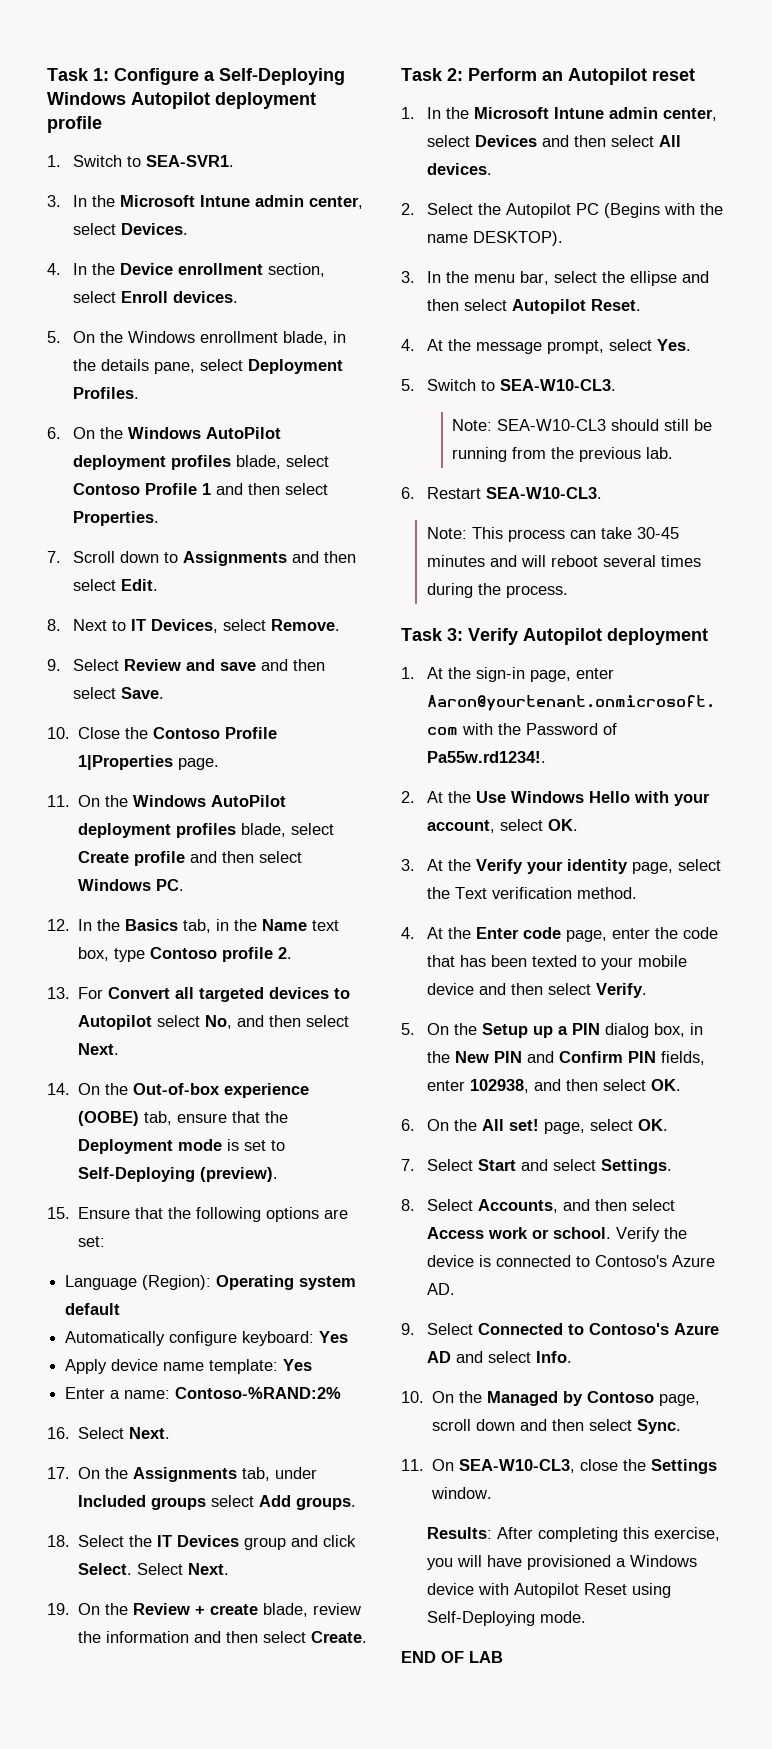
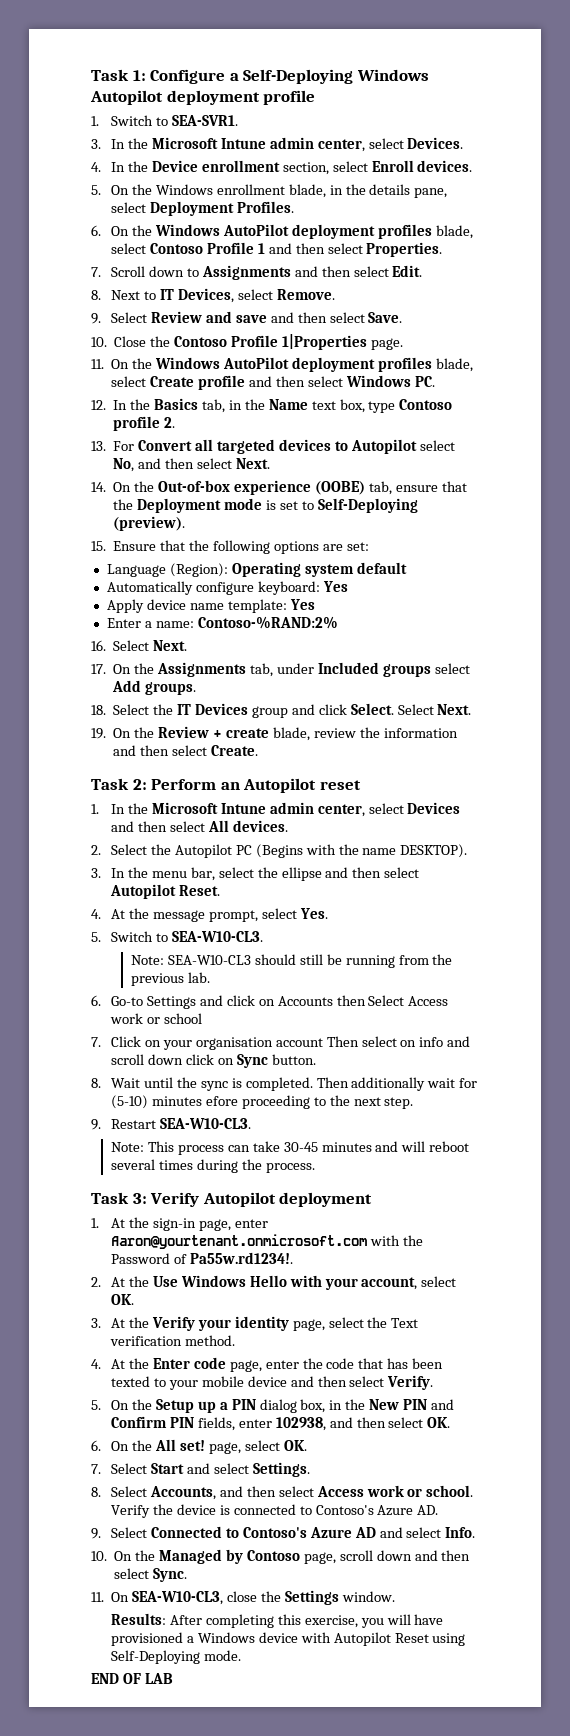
(415, 493) none -> [111,995,449,1009] [110,1013,202,1024] [91,1036,471,1050] [111,1054,316,1068] [91,1077,478,1091] [111,1095,414,1109] [91,1119,101,1130] Go-to Settings and click on Accounts then Select Access work or school // 7. Click on your organisation account Then select on info and scroll down click on Sync button. // 8. Wait until the sync is completed. Then additionally wait for (5-10) minutes efore proceeding to the next step. // 9.

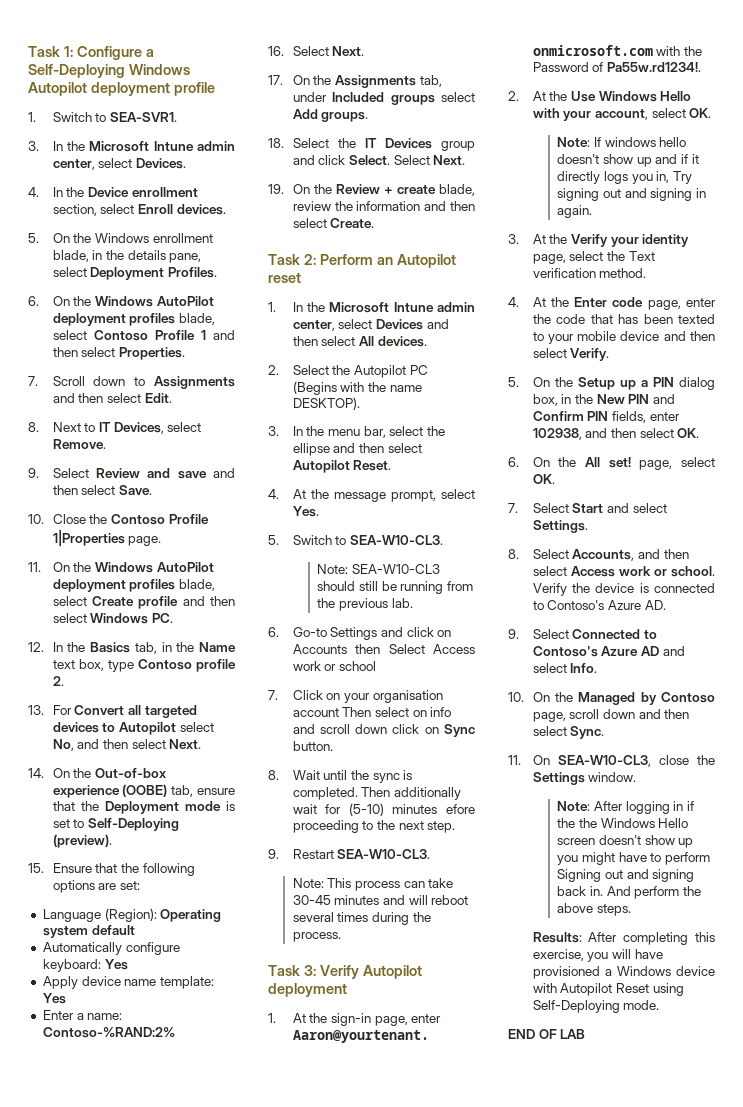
(135, 1299) none -> [557,137,687,147] [557,154,699,167] [557,171,692,184] [557,188,706,201] [557,205,593,218] // Note: If windows hello doesn't show up and if it directly logs you in, Try signing out and signing in again.
(395, 1596) none -> [557,801,694,814] [557,818,689,828] [557,835,694,848] [557,852,710,865] [557,869,695,882] [557,886,701,899] [557,903,632,916] // Note: After logging in if the the Windows Hello screen doesn't show up you might have to perform Signing out and signing back in. And perform the above steps.

